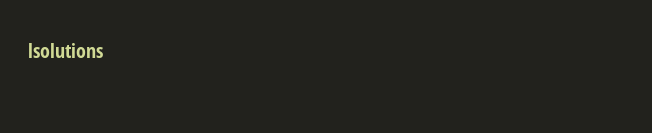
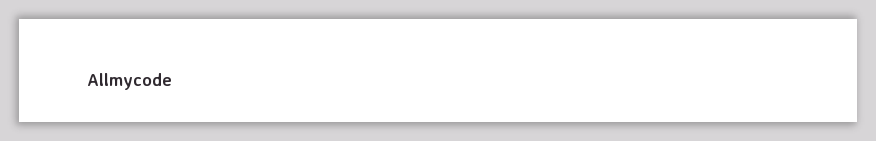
[28,43,103,58] lsolutions -> [87,73,172,90] Allmycode

